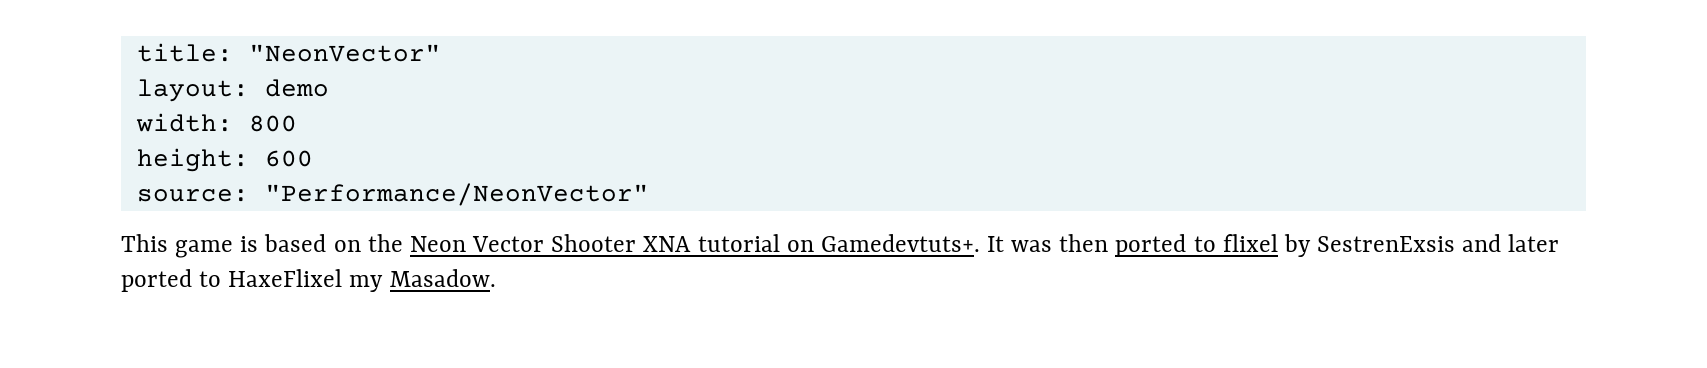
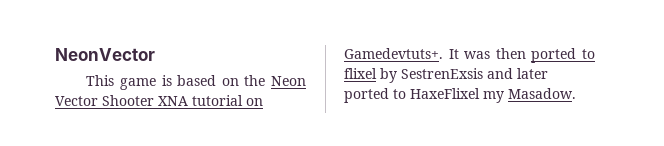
[136,43,441,62] [136,79,329,102] [135,113,297,132] [136,148,313,172] [136,183,649,206] title: "NeonVector" // layout: demo // width: 800 // height: 600 // source: "Performance/NeonVector" -> [55,48,155,61] NeonVector

